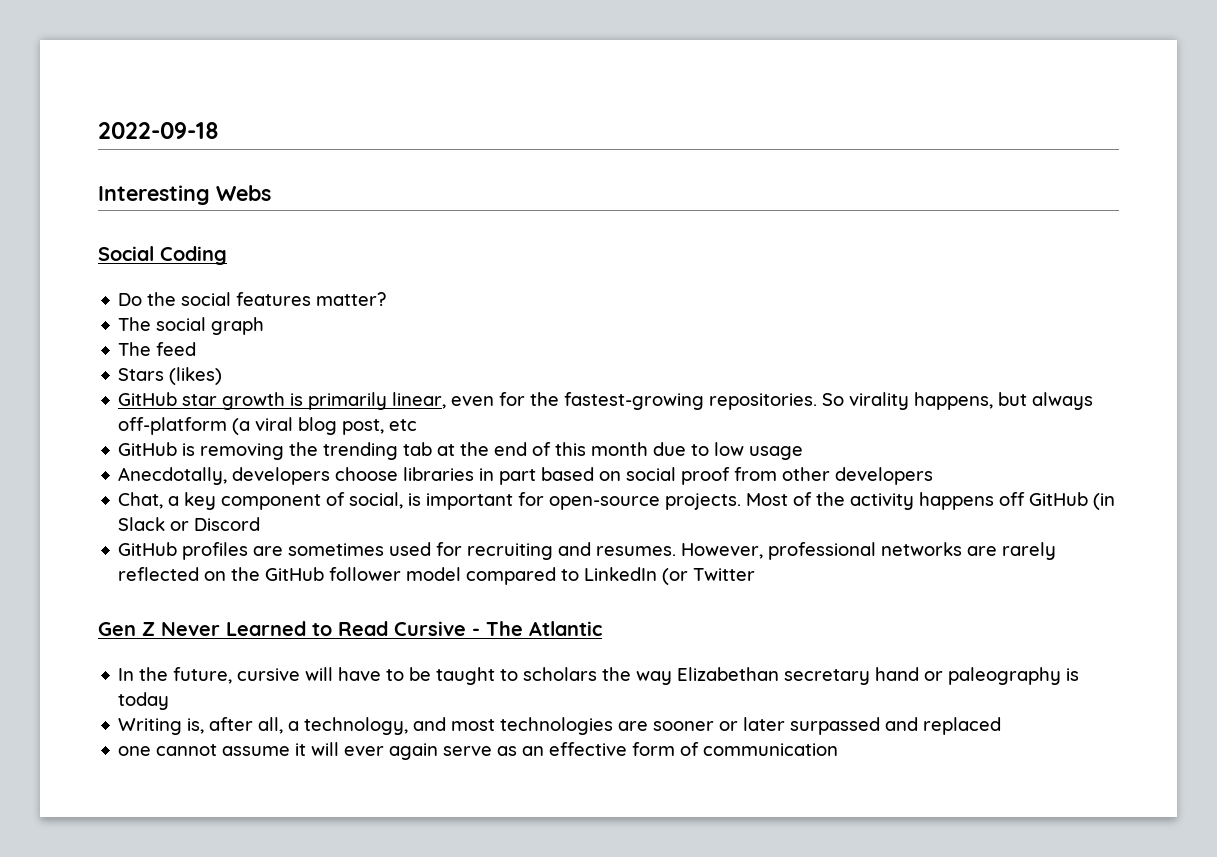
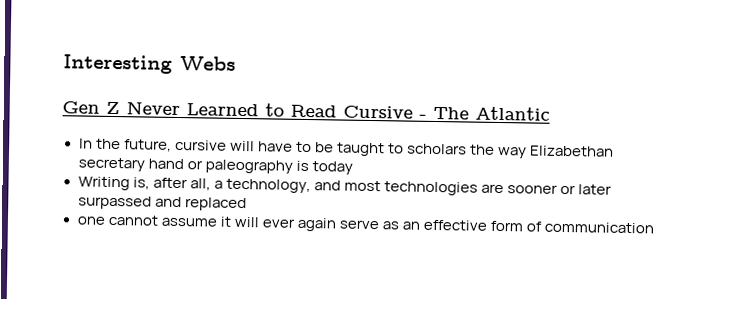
[98,122,219,139] 2022-09-18 // -> (63, 64) none
[98,246,227,265] [118,292,387,306] [118,317,265,335] [118,342,197,356] [118,367,223,385] [118,392,1094,410] [118,417,418,435] [118,442,804,460] [118,467,934,485] [118,492,1116,510] [118,517,261,531] [118,542,1057,560] [118,567,756,585] // Social Coding // Do the social features matter? // The social graph // The feed // Stars (likes) // GitHub star growth is primarily linear, even for the fastest-growing repositories. So virality happens, but always off-platform (a viral blog post, etc // GitHub is removing the trending tab at the end of this month due to low usage // Anecdotally, developers choose libraries in part based on social proof from other developers // Chat, a key component of social, is important for open-source projects. Most of the activity happens off GitHub (in Slack or Discord // GitHub profiles are sometimes used for recruiting and resumes. However, professional networks are rarely reflected on the GitHub follower model compared to LinkedIn (or Twitter -> (236, 63) none

